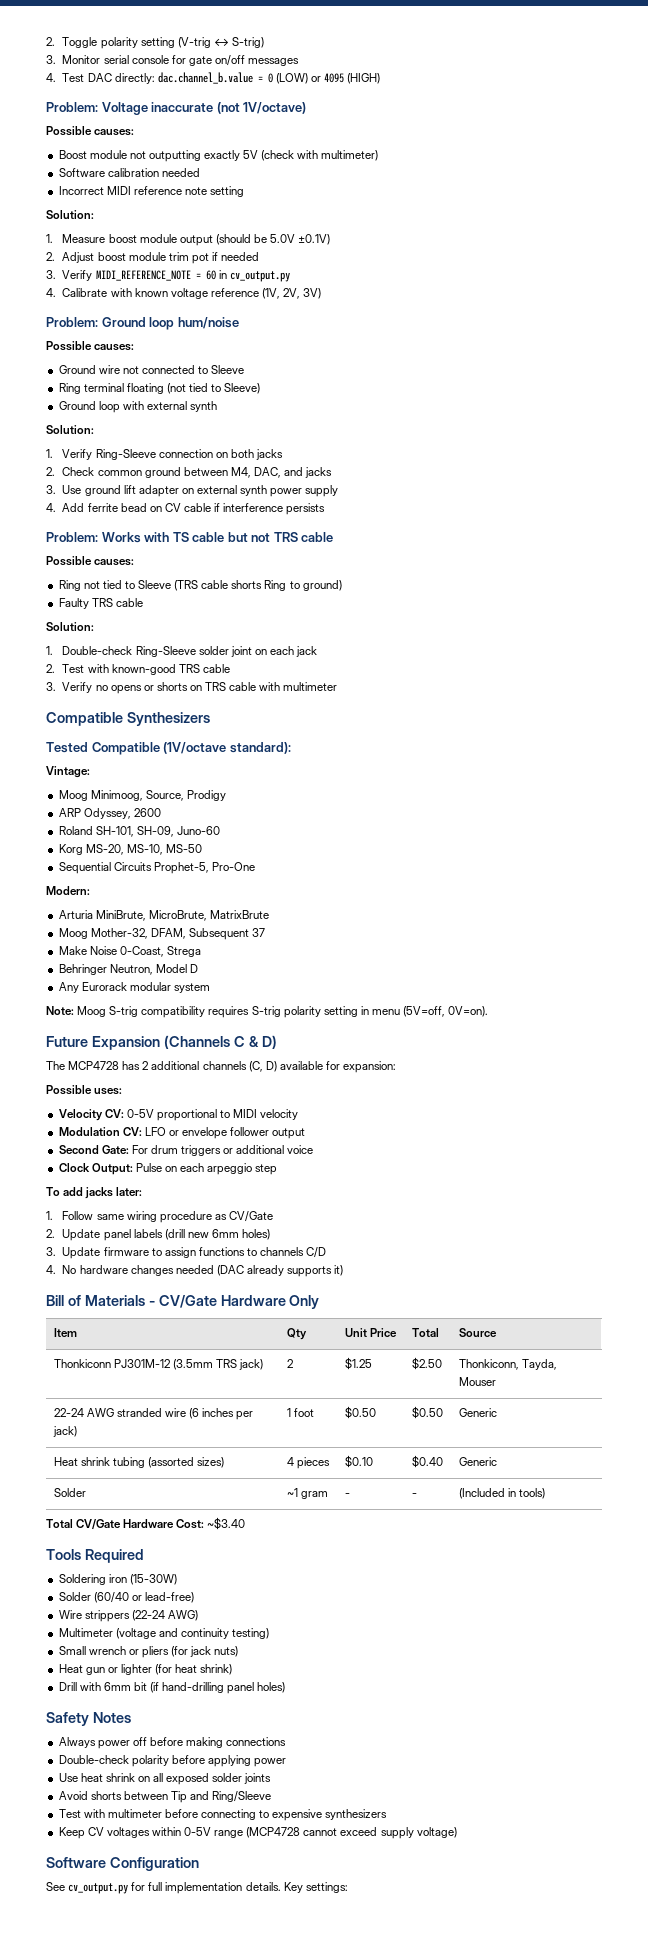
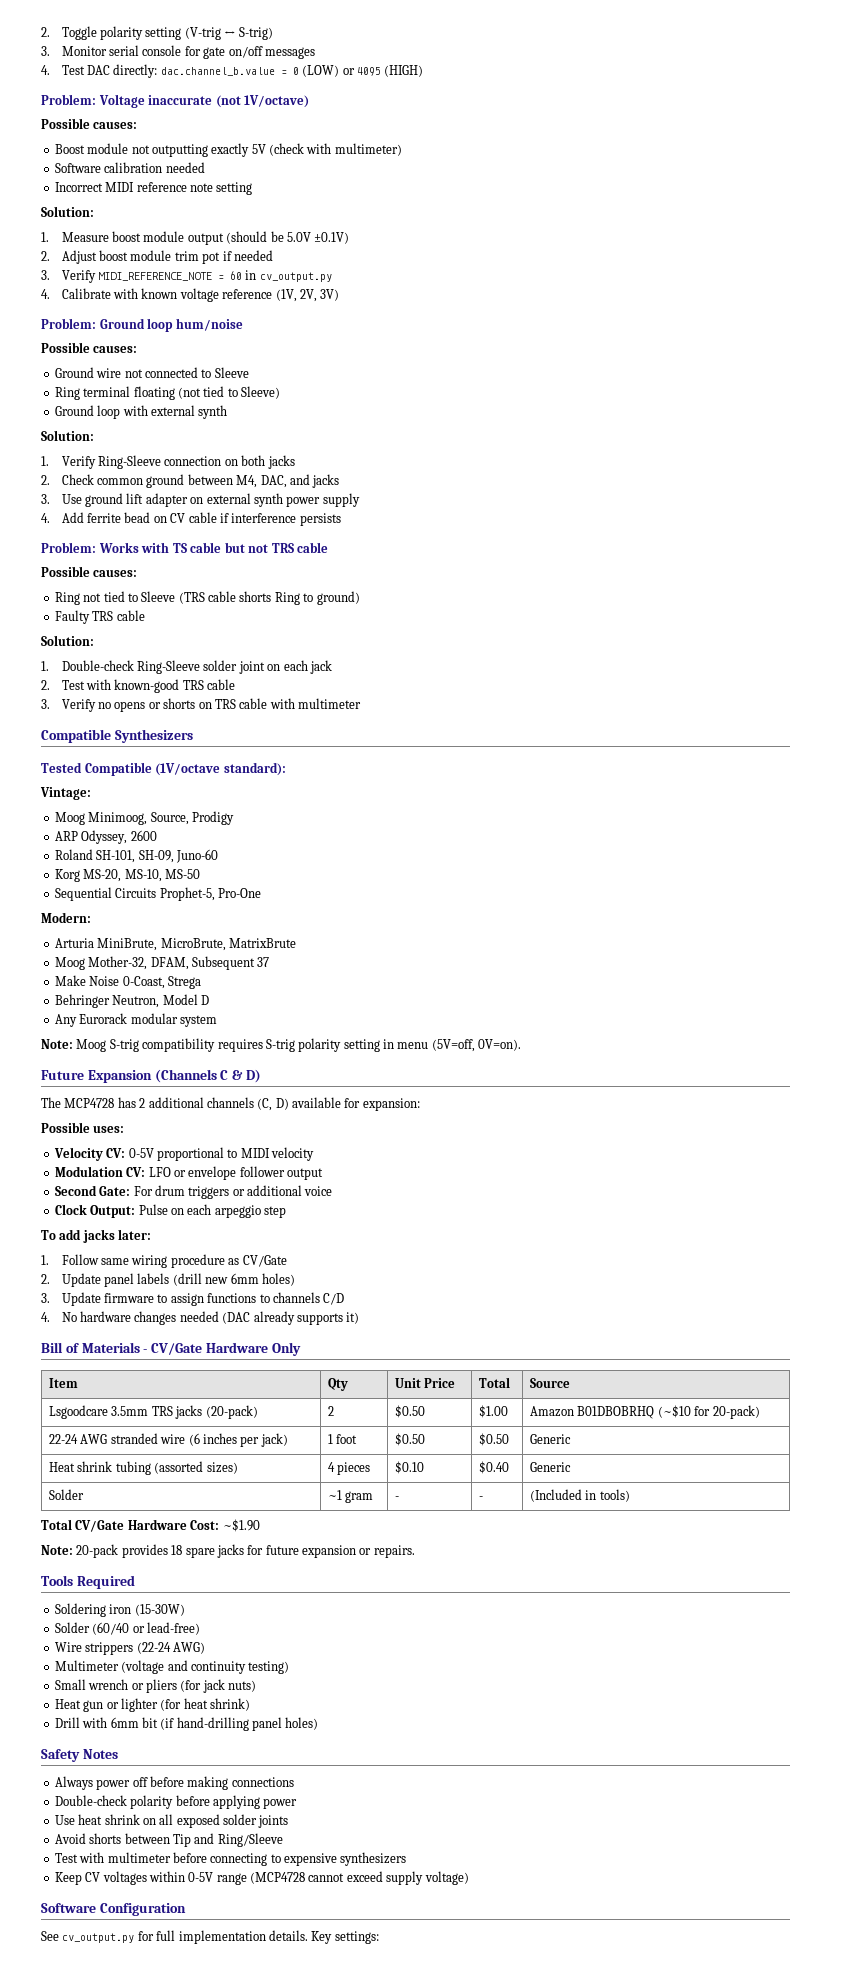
[53,1359,264,1370] [286,1359,293,1368] [344,1357,372,1370] [411,1357,442,1370] [458,1359,557,1370] [458,1377,496,1386] Thonkiconn PJ301M-12 (3.5mm TRS jack) | 2 | $1.25 | $2.50 | Thonkiconn, Tayda, Mouser -> [49,1405,258,1419] [328,1406,335,1416] [395,1405,426,1418] [479,1405,509,1418] [530,1405,760,1419] Lsgoodcare 3.5mm TRS jacks (20-pack) | 2 | $0.50 | $1.00 | Amazon B01DBOBRHQ (~$10 for 20-pack)
[207,1517,246,1530] ~$3.40 -> [222,1519,260,1532] [41,1544,415,1558] ~$1.90 // Note: 20-pack provides 18 spare jacks for future expansion or repairs.

